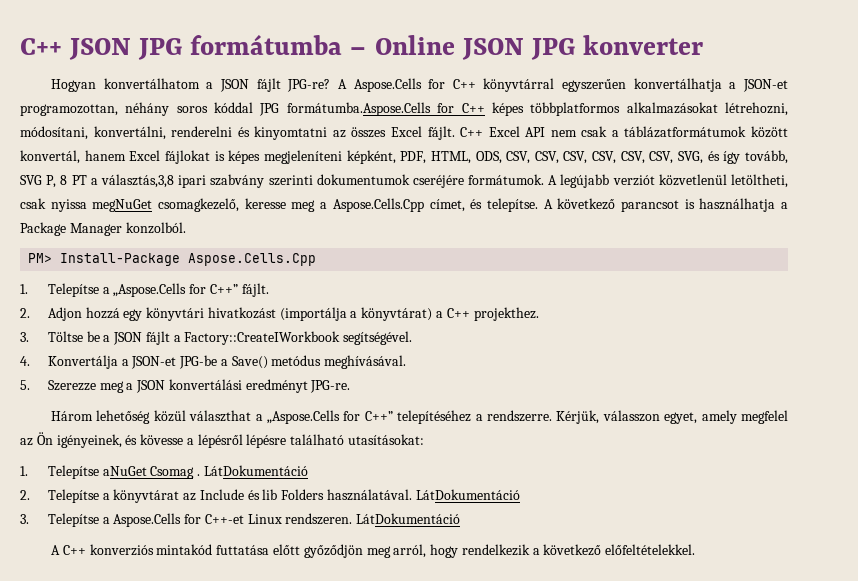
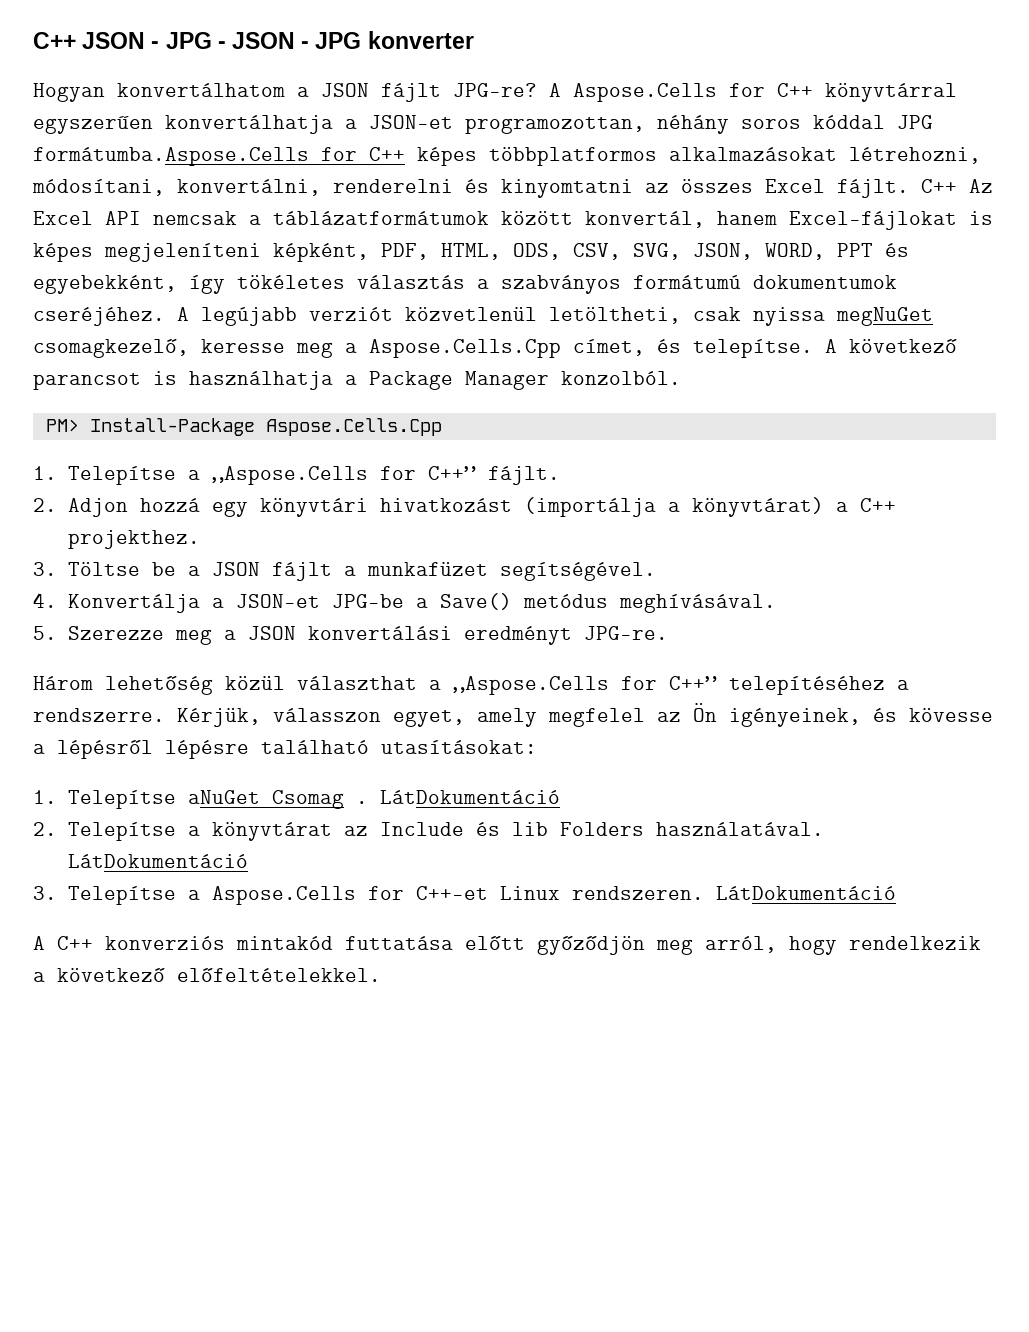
[138,34,524,60] JPG formátumba – Online JSON -> [151,32,310,49] - JPG - JSON -
(484, 132) none -> [969,179,993,193] Az
[550,126,608,137] nem csak -> [153,211,237,225] nemcsak
[129,150,210,164] Excel fájlokat -> [789,211,957,230] Excel-fájlokat
[534,150,788,164] [20,174,545,188] CSV, CSV, CSV, CSV, CSV, SVG, és így tovább, SVG P, 8 PT a választás,3,8 ipari szabvány szerinti dokumentumok cseréjére formátumok. -> [633,243,909,260] [33,275,897,294] [33,307,165,326] SVG, JSON, WORD, PPT és egyebekként, így tökéletes választás a szabványos formátumú dokumentumok cseréjéhez.
[184,331,341,345] Factory::CreateIWorkbook -> [366,562,488,576] munkafüzet

